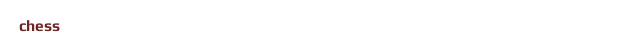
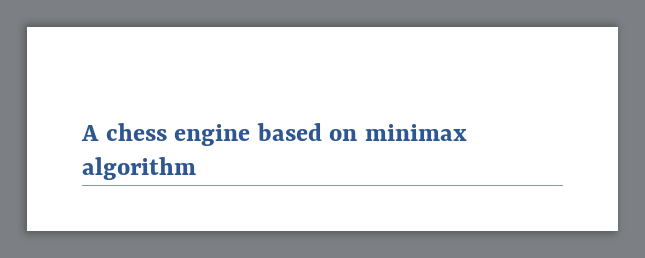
[19,20,60,32] chess -> [81,123,467,146] [82,157,196,180] A chess engine based on minimax algorithm

